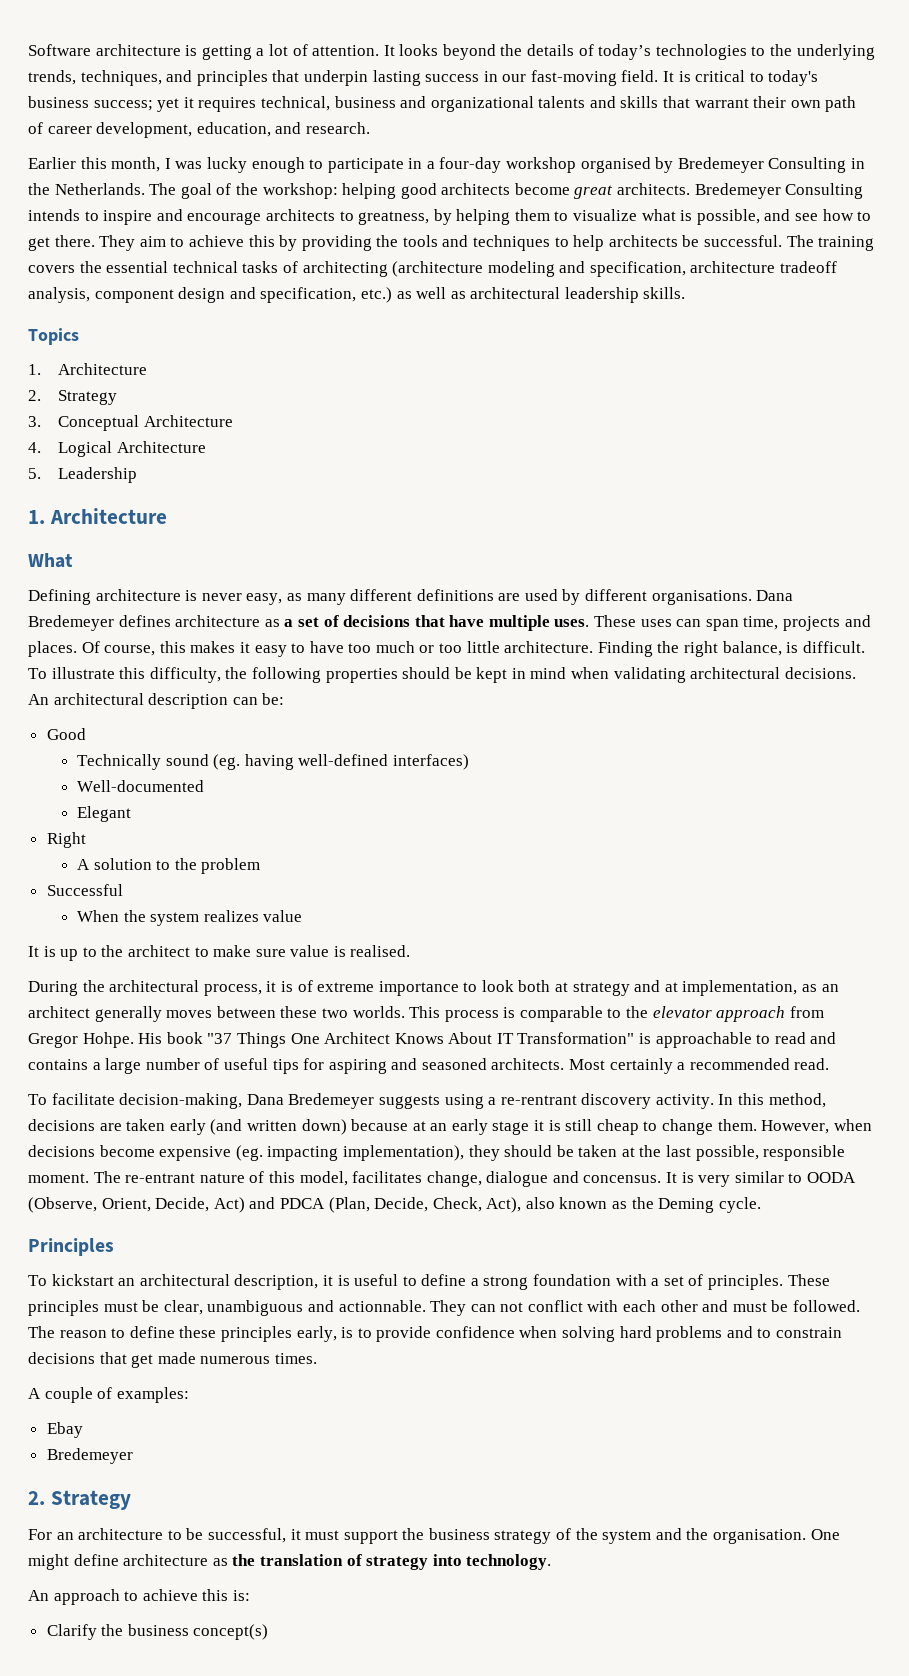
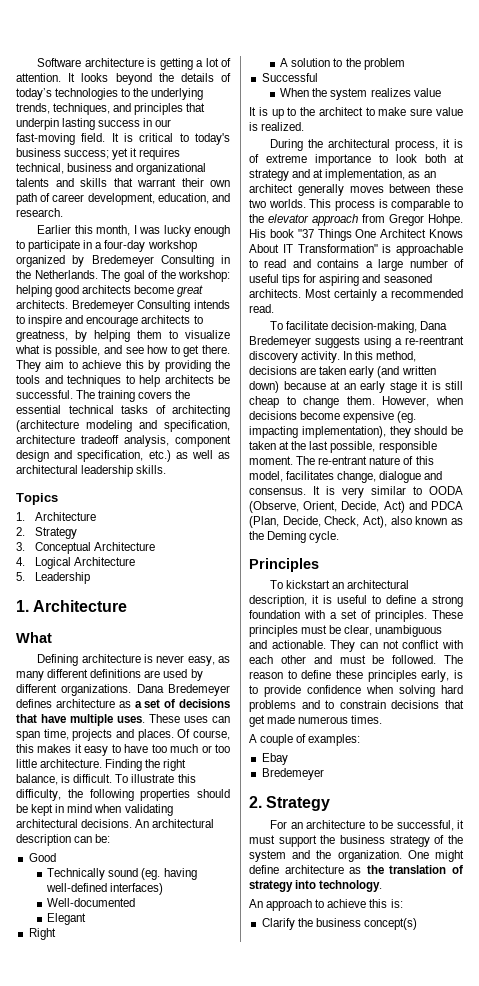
[580,157,651,173] organised -> [16,255,65,267] organized
[651,590,752,605] organisations. -> [61,684,132,696] organizations.
[350,945,411,957] realised. -> [261,122,305,131] realized.
[500,1095,577,1105] re-rentrant -> [405,336,464,345] re-reentrant
[583,1175,662,1183] concensus. -> [249,488,306,495] consensus.
[338,1300,426,1312] actionnable. -> [271,640,326,649] actionable.
[713,1529,807,1544] organisation. -> [337,850,402,862] organization.

